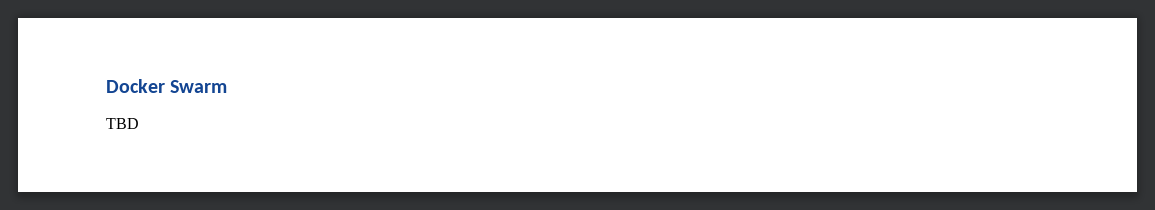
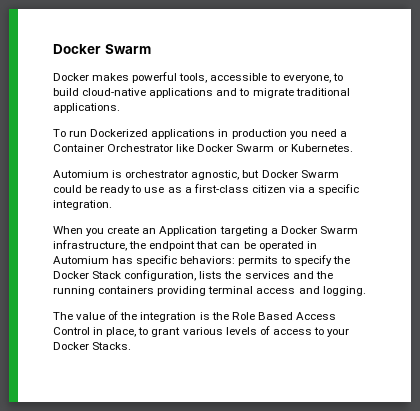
[106,118,139,129] TBD -> [53,72,343,83] [53,88,350,98] [53,103,120,113] [53,129,347,139] [53,144,353,152] [53,170,339,180] [53,184,360,195] [53,200,112,210] [53,226,358,236] [53,240,317,251] [53,255,350,266] [53,270,333,281] [53,286,366,296] [53,311,336,322] [53,326,350,337] [53,342,132,350] Docker makes powerful tools, accessible to everyone, to build cloud-native applications and to migrate traditional applications. // To run Dockerized applications in production you need a Container Orchestrator like Docker Swarm or Kubernetes. // Automium is orchestrator agnostic, but Docker Swarm could be ready to use as a first-class citizen via a specific integration. // When you create an Application targeting a Docker Swarm infrastructure, the endpoint that can be operated in Automium has specific behaviors: permits to specify the Docker Stack configuration, lists the services and the running containers providing terminal access and logging. // The value of the integration is the Role Based Access Control in place, to grant various levels of access to your Docker Stacks.

